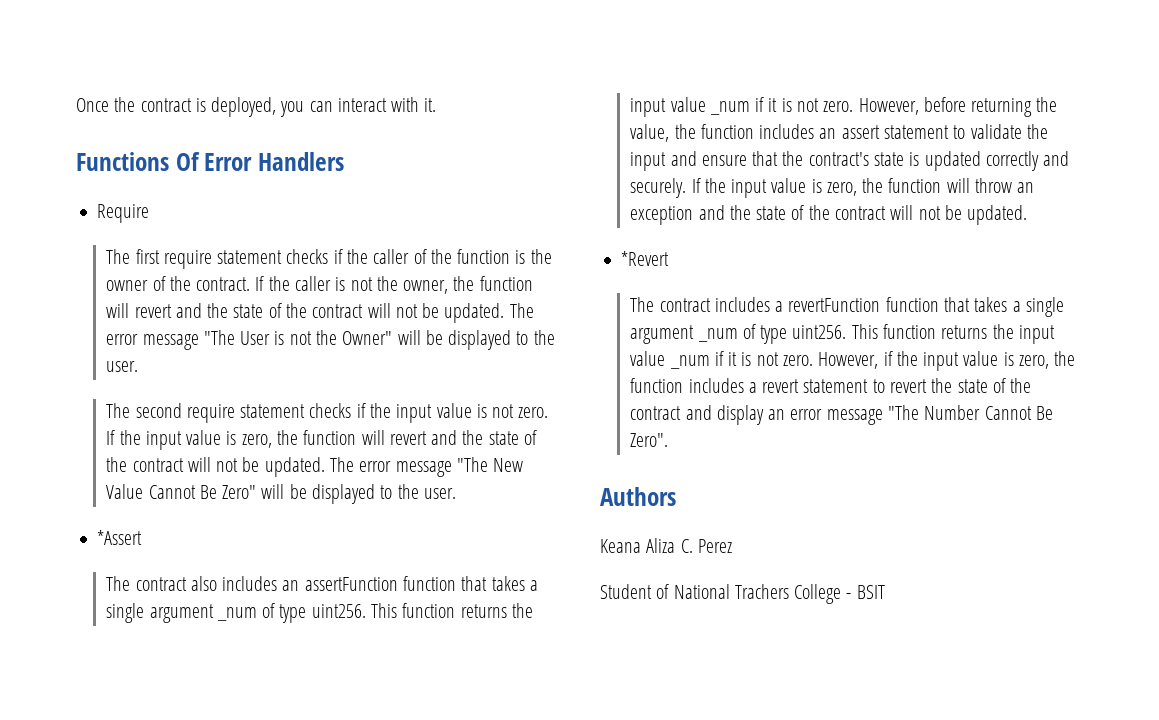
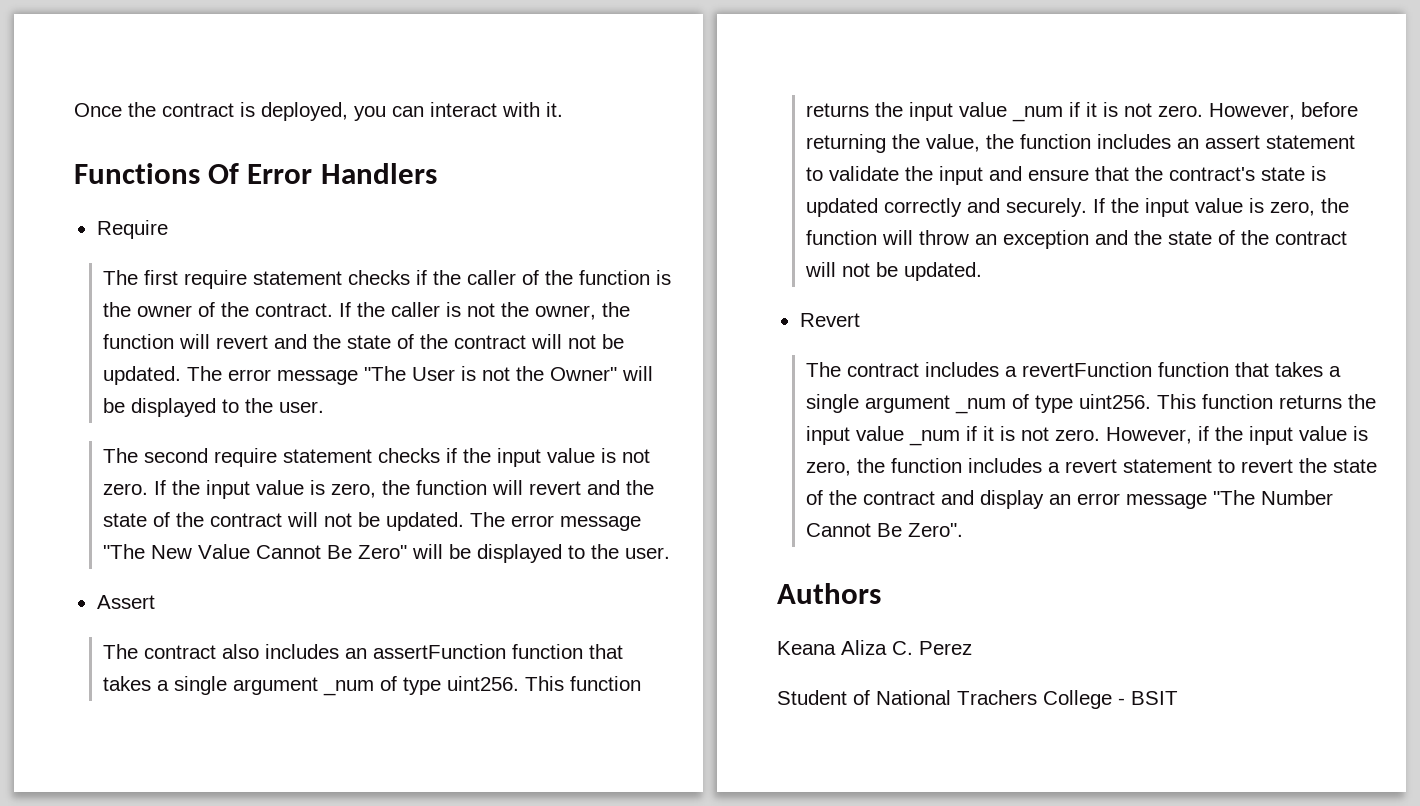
[97,530,143,545] *Assert -> [96,595,155,609] Assert
[621,251,670,266] *Revert -> [799,313,860,327] Revert

